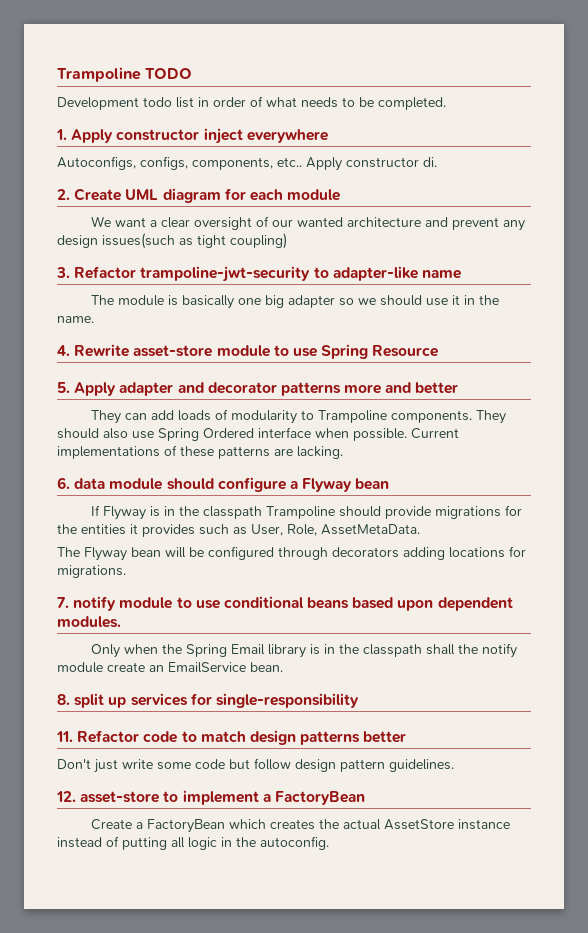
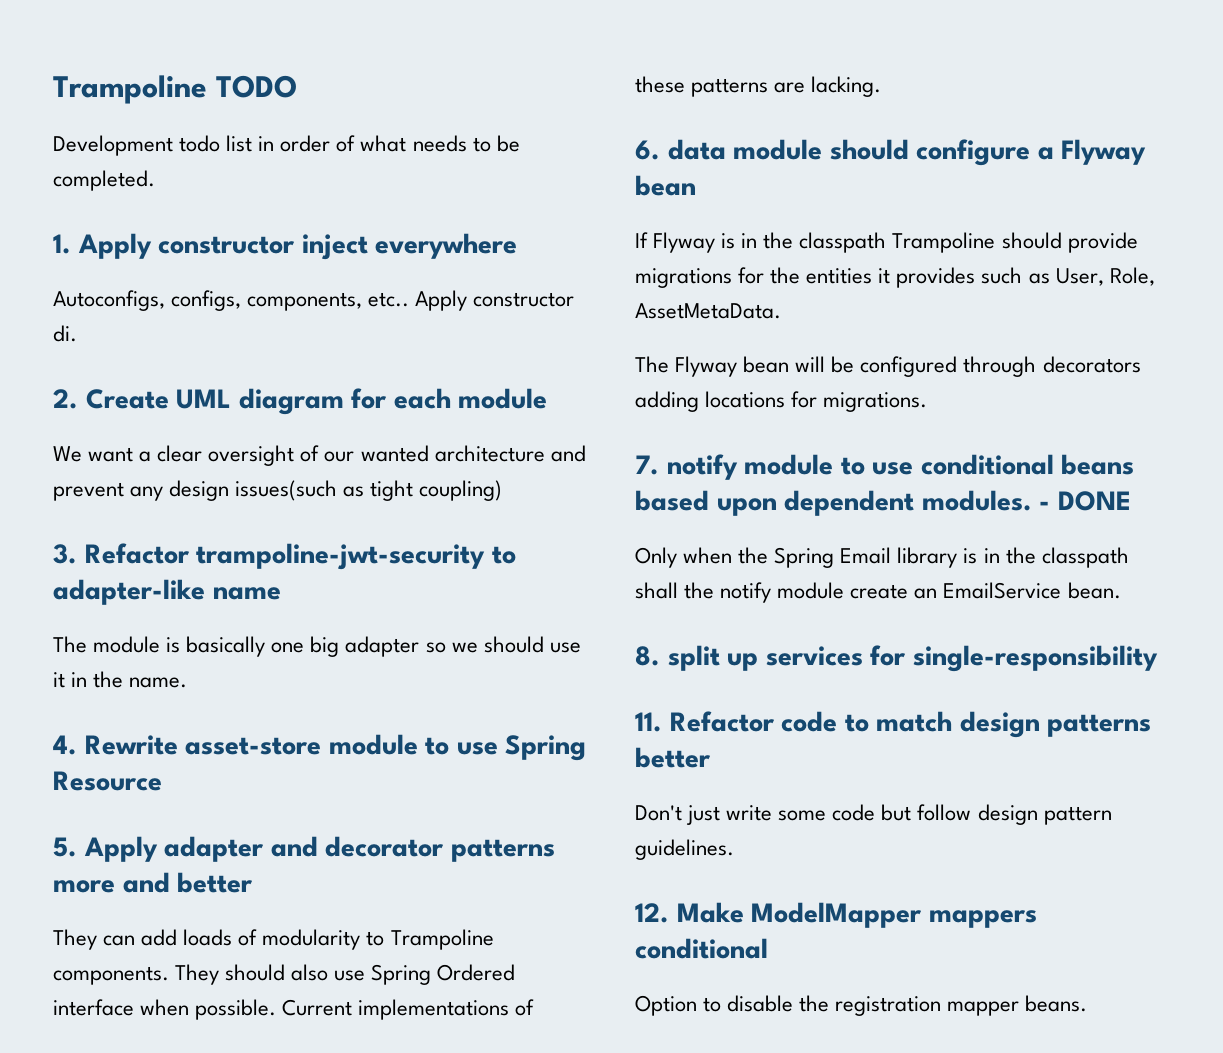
(121, 622) none -> [1039,491,1131,511] - DONE
[80,790,365,805] [90,819,510,833] [57,836,329,850] asset-store to implement a FactoryBean // Create a FactoryBean which creates the actual AssetStore instance instead of putting all logic in the autoconfig. -> [676,902,1037,928] [635,938,768,959] [635,995,1088,1016] Make ModelMapper mappers conditional // Option to disable the registration mapper beans.

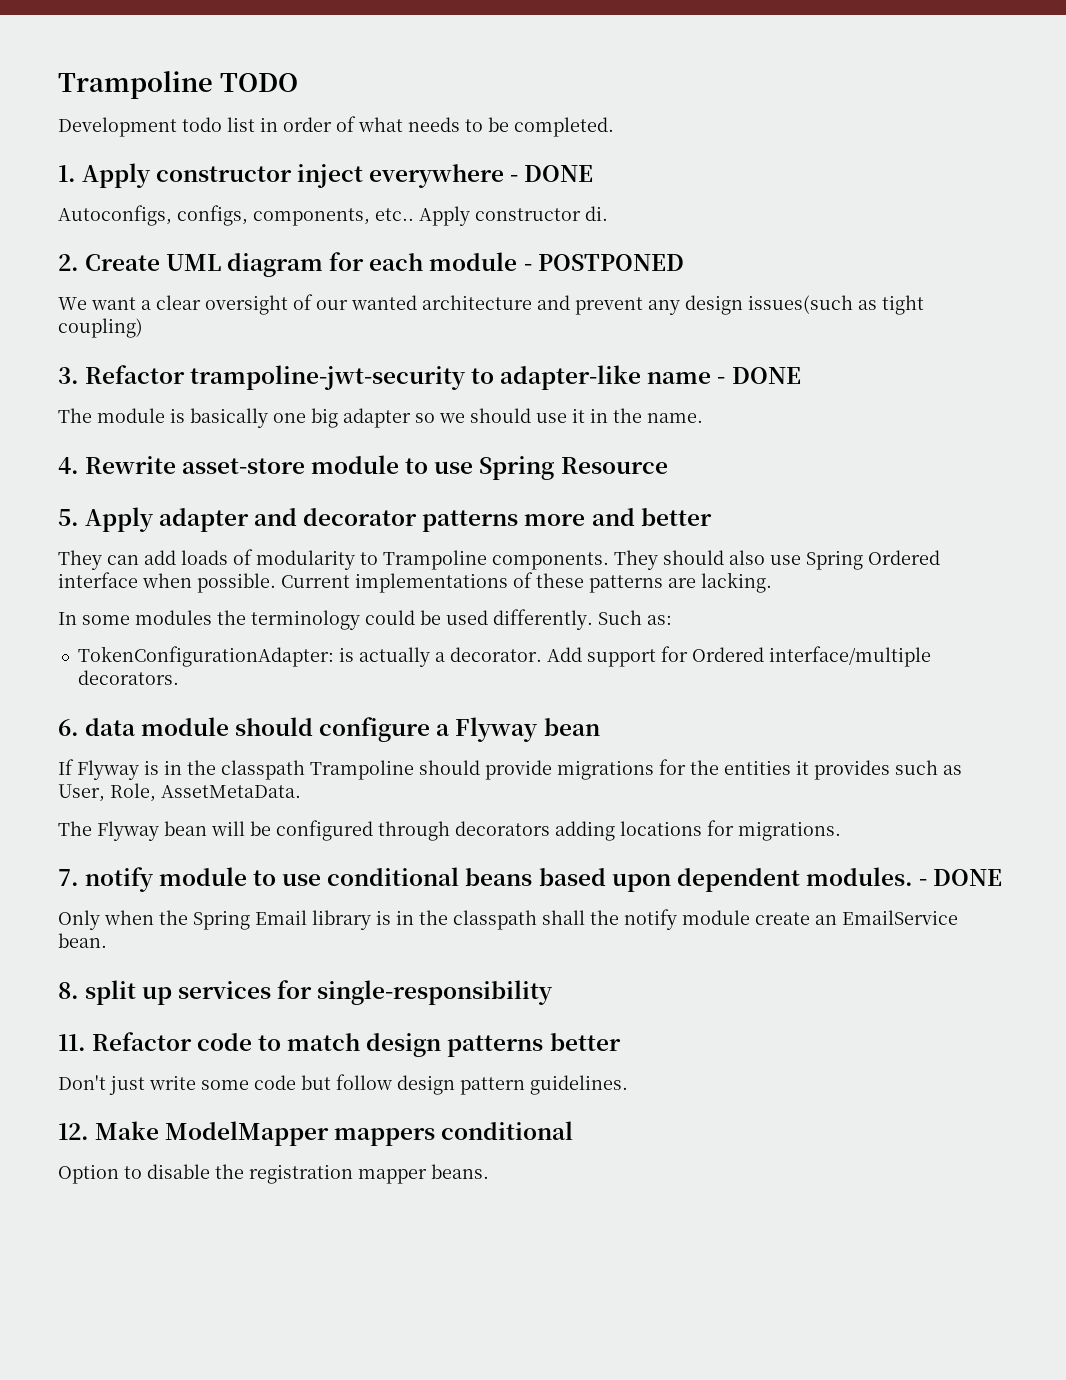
(518, 246) none -> [510,165,594,182] - DONE
(548, 398) none -> [523,254,684,271] - POSTPONED
(281, 593) none -> [717,367,801,384] - DONE
(882, 86) none -> [58,609,672,630] [77,646,931,667] [77,670,179,685] // In some modules the terminology could be used differently. Such as: // TokenConfigurationAdapter: is actually a decorator. Add support for Ordered interface/multiple decorators.

